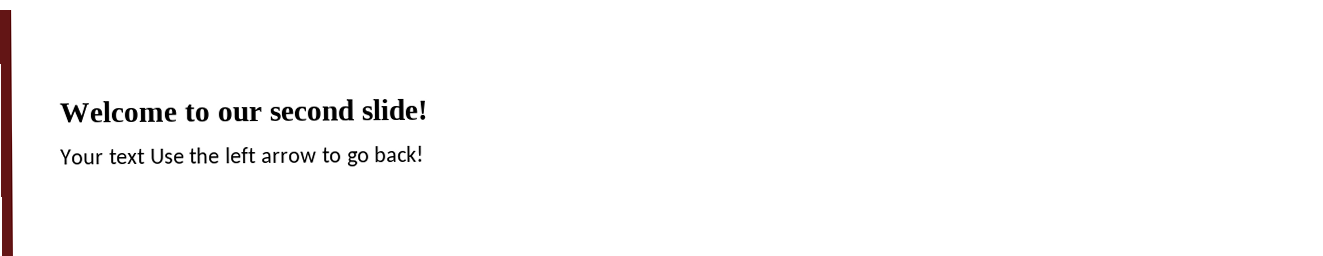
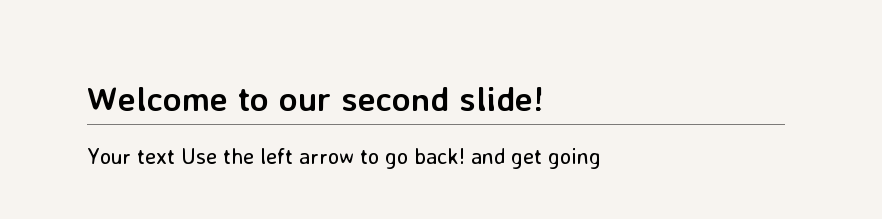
(425, 154) none -> [470,148,601,169] and get going

